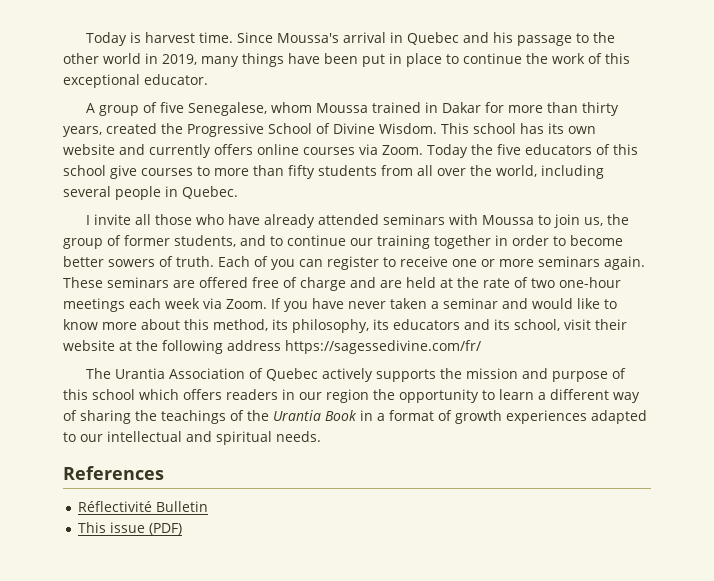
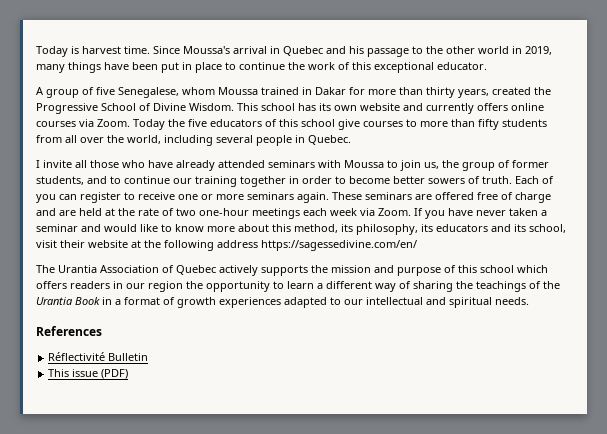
[285,340,481,354] https://sagessedivine.com/fr/ -> [261,240,417,251] https://sagessedivine.com/en/

